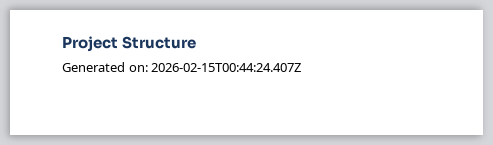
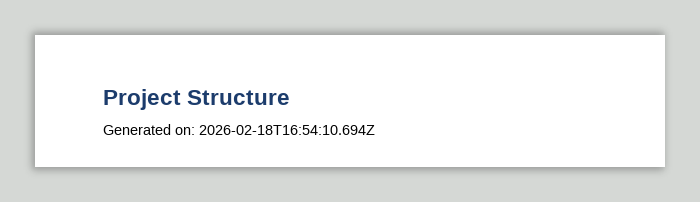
[151,63,302,72] 2026-02-15T00:44:24.407Z -> [199,125,375,135] 2026-02-18T16:54:10.694Z

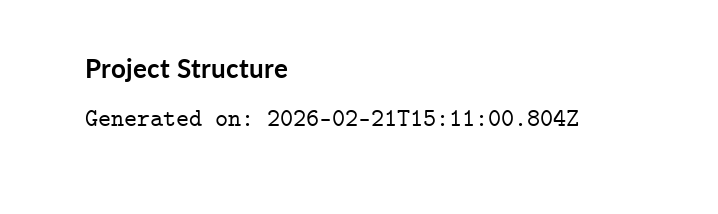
[199,125,375,135] 2026-02-18T16:54:10.694Z -> [267,109,579,126] 2026-02-21T15:11:00.804Z

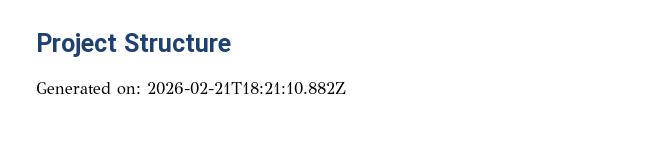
[267,109,579,126] 2026-02-21T15:11:00.804Z -> [147,82,346,95] 2026-02-21T18:21:10.882Z

